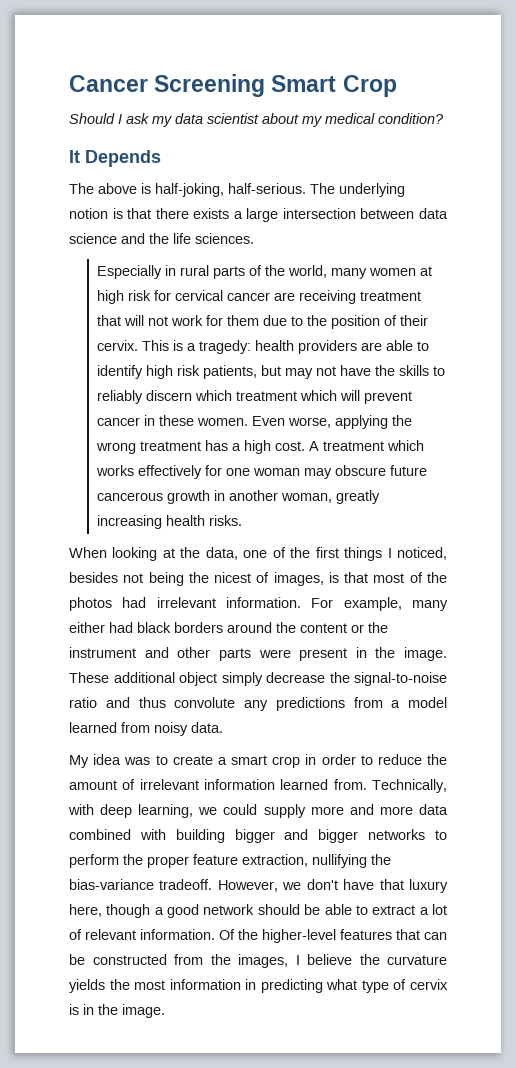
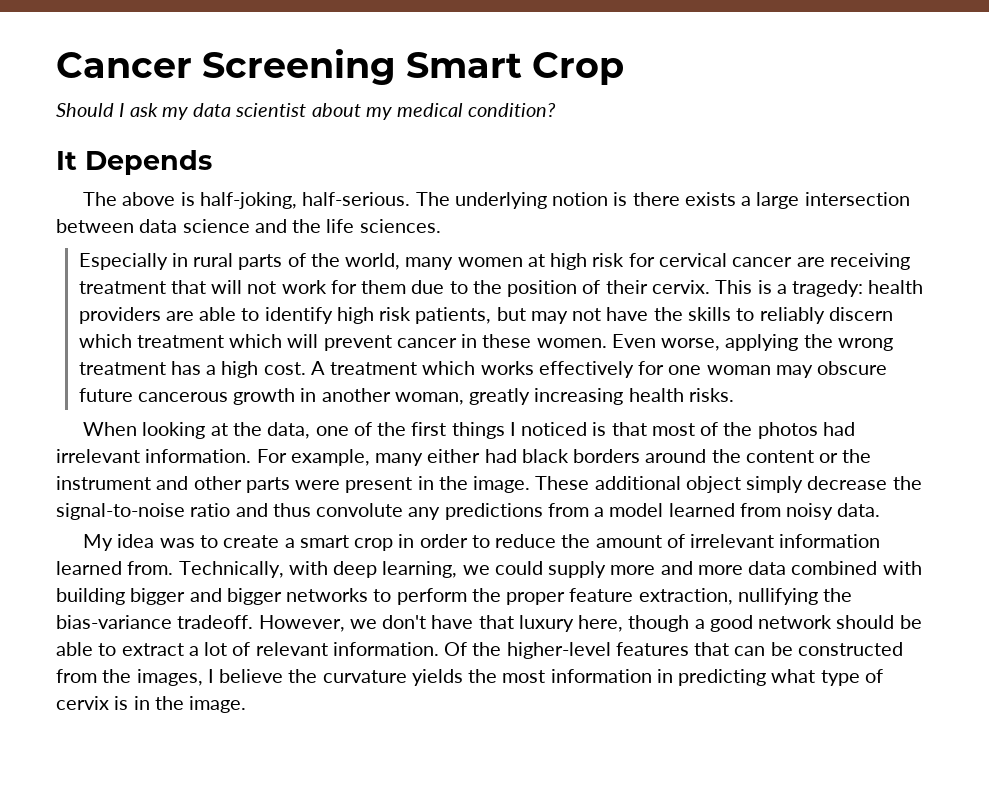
[127,208,152,219] that -> (628, 199) none
[397,547,448,560] [69,572,324,586] noticed, besides not being the nicest of images, -> [521,422,588,436] noticed

